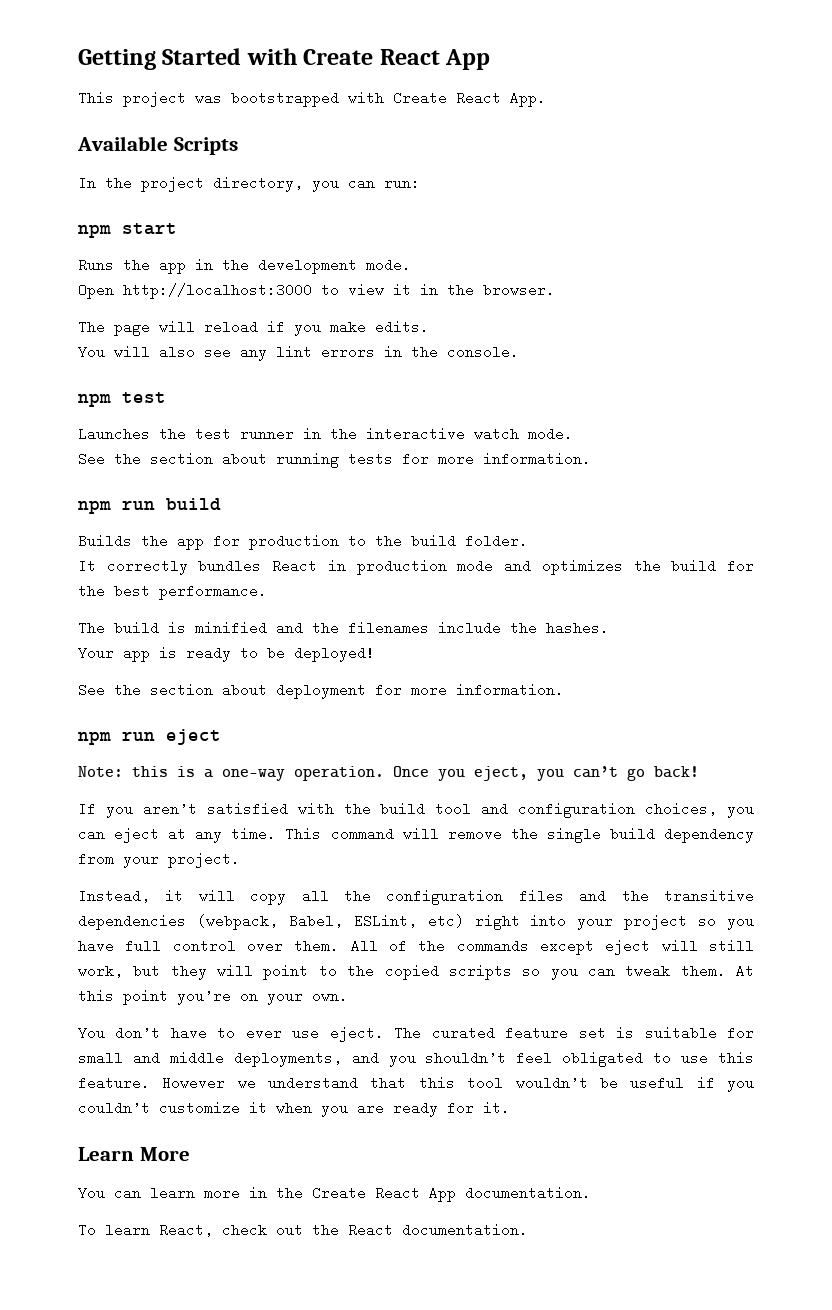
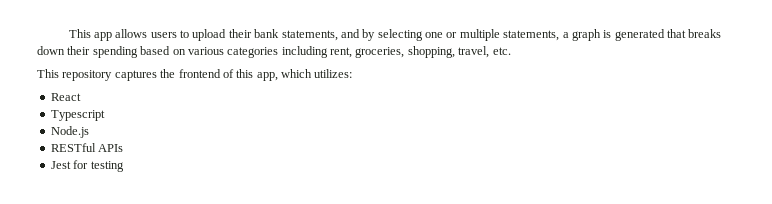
[78,48,491,70] [78,91,546,107] [77,136,238,155] [78,176,420,192] [78,223,177,238] [78,258,411,274] [78,283,555,299] [78,320,429,336] [78,345,519,361] [78,392,166,407] [78,427,573,441] [78,452,591,468] [78,498,221,514] [78,534,528,550] [78,559,755,575] [78,584,267,600] [78,621,609,635] [78,646,375,662] [78,683,564,699] [78,729,221,745] [78,766,699,781] [78,802,754,818] [78,827,754,843] [78,852,240,868] [78,889,754,905] [78,914,754,930] [78,939,755,955] [78,964,754,980] [78,989,348,1005] [78,1026,754,1042] [78,1051,755,1067] [78,1076,755,1092] [78,1101,510,1117] [78,1147,190,1161] [78,1186,591,1202] [78,1223,528,1237] Getting Started with Create React App // This project was bootstrapped with Create React App. // Available Scripts // In the project directory, you can run: // npm start // Runs the app in the development mode. // Open http://localhost:3000 to view it in the browser. // The page will reload if you make edits. // You will also see any lint errors in the console. // npm test // Launches the test runner in the interactive watch mode. // See the section about running tests for more information. // npm run build // Builds the app for production to the build folder. // It correctly bundles React in production mode and optimizes the build for the best performance. // The build is minified and the filenames include the hashes. // Your app is ready to be deployed! // See the section about deployment for more information. // npm run eject // Note: this is a one-way operation. Once you eject, you can’t go back! // If you aren’t satisfied with the build tool and configuration choices, you can eject at any time. This command will remove the single build dependency from your project. // Instead, it will copy all the configuration files and the transitive dependencies (webpack, Babel, ESLint, etc) right into your project so you have full control over them. All of the commands except eject will still work, but they will point to the copied scripts so you can tweak them. At this point you’re on your own. // You don’t have to ever use eject. The curated feature set is suitable for small and middle deployments, and you shouldn’t feel obligated to use this feature. However we understand that this tool wouldn’t be useful if you couldn’t customize it when you are ready for it. // Learn More // You can learn more in the Create React App documentation. // To learn React, check out the React documentation. -> [68,29,722,41] [37,46,511,58] [37,69,353,81] [50,93,81,101] [50,110,105,121] [50,126,89,138] [50,143,124,152] [50,160,124,172] This app allows users to upload their bank statements, and by selecting one or multiple statements, a graph is generated that breaks down their spending based on various categories including rent, groceries, shopping, travel, etc. // This repository captures the frontend of this app, which utilizes: // React // Typescript // Node.js // RESTful APIs // Jest for testing

